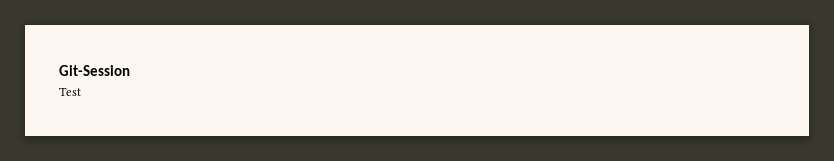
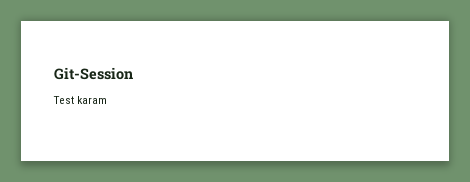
(81, 91) none -> [77,96,108,104] karam

